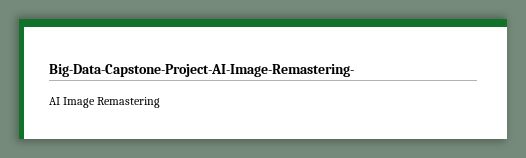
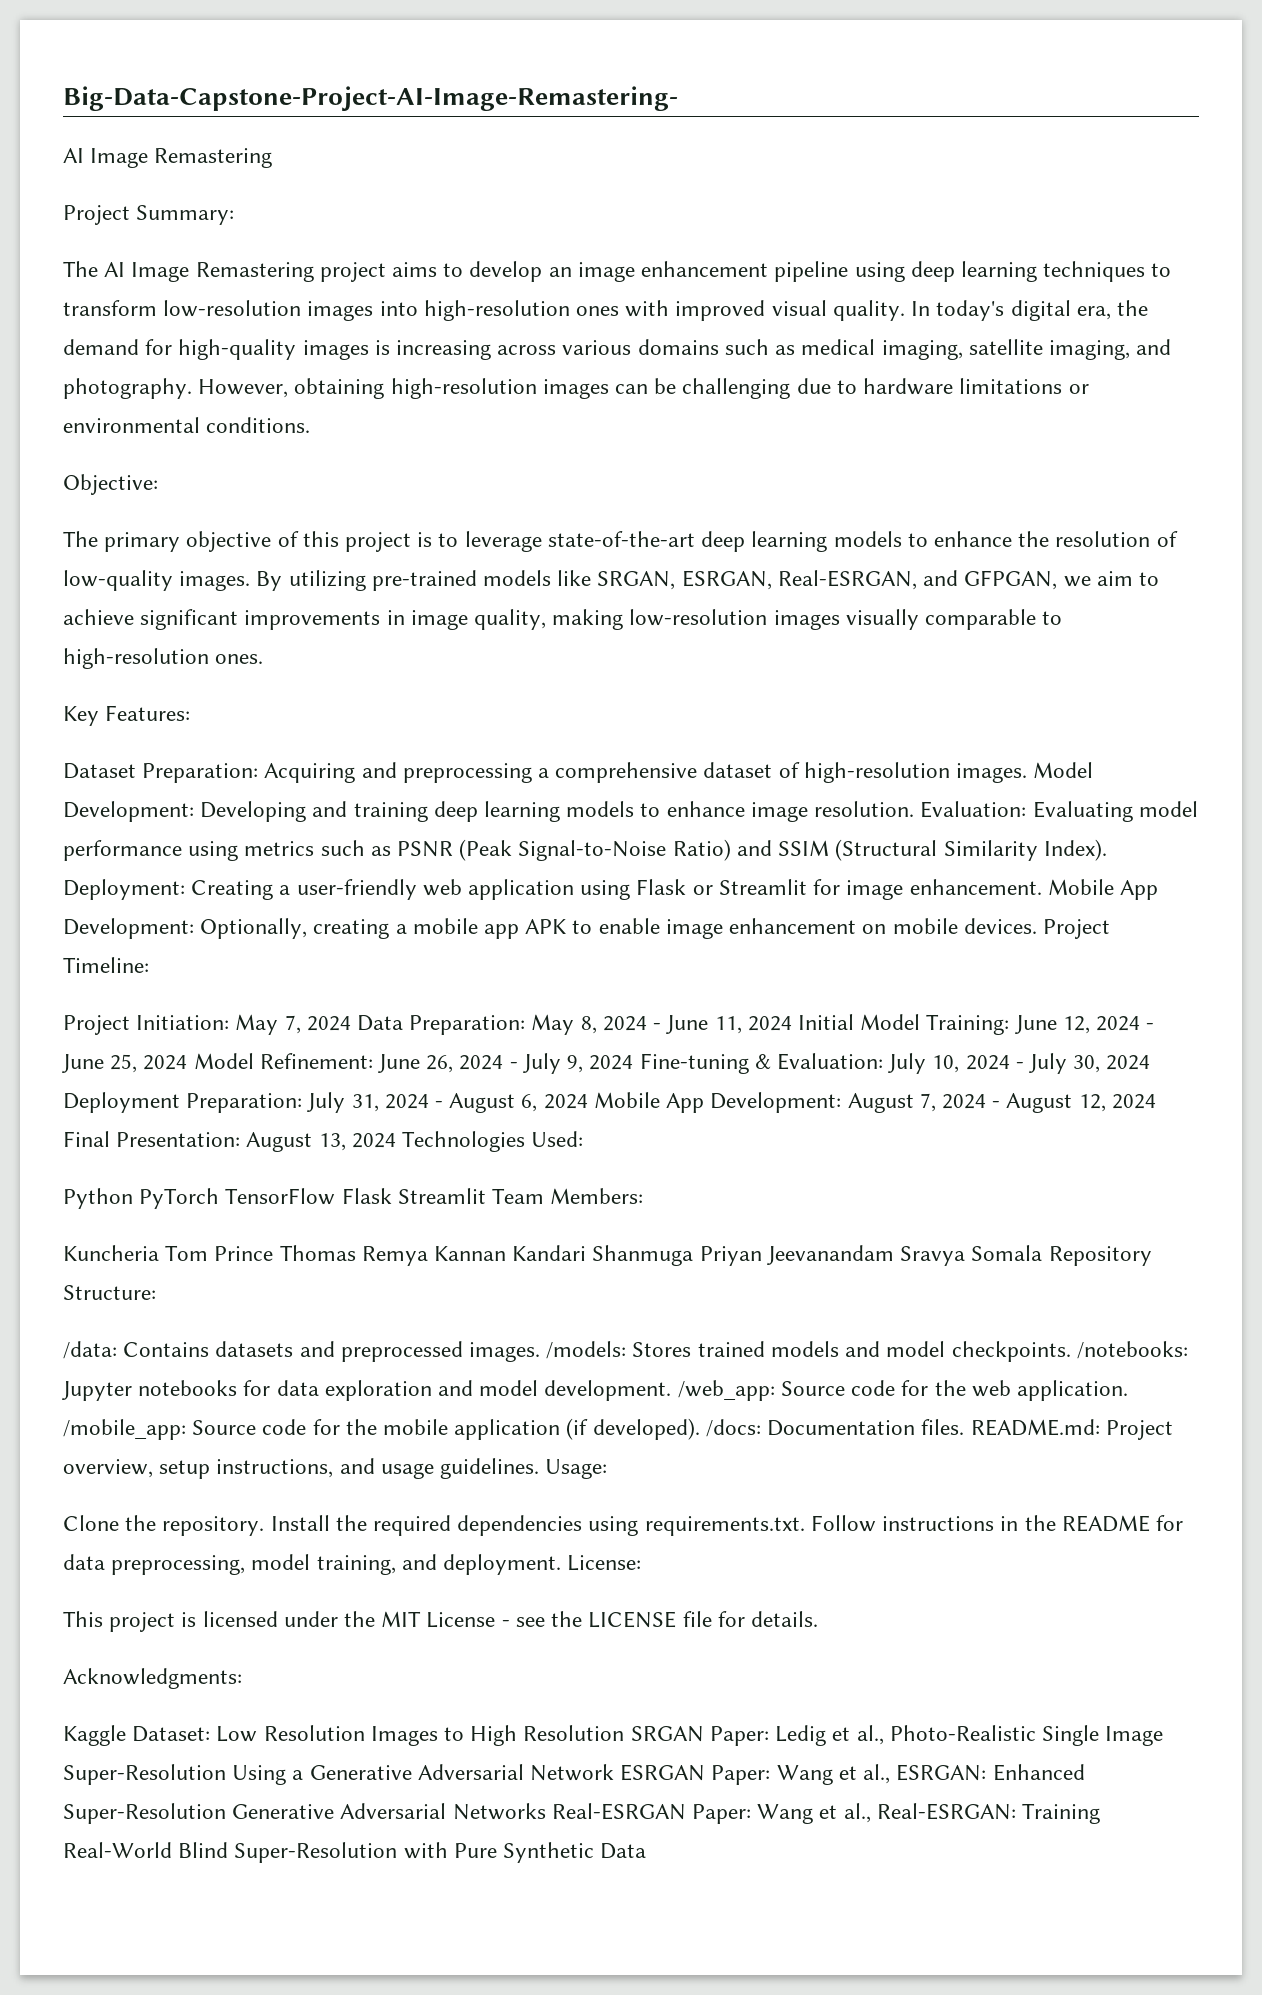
(161, 102) none -> [63,205,235,225] [63,261,1172,282] [63,300,1148,321] [63,339,1172,360] [63,378,1089,399] [63,417,311,433] [63,474,158,495] [63,531,1178,552] [63,570,1159,591] [63,609,1063,630] [63,648,264,669] [63,705,191,726] [63,762,1094,783] [63,801,1198,822] [63,839,1107,861] [63,879,1158,900] [63,918,1110,939] [63,957,149,973] [63,1014,1155,1035] [62,1053,1151,1074] [63,1092,1156,1113] [63,1131,584,1152] [63,1188,644,1209] [63,1245,1152,1266] [63,1285,156,1300] [63,1341,1188,1362] [62,1380,1128,1401] [63,1418,1173,1440] [63,1458,608,1479] [63,1515,1183,1536] [63,1554,642,1575] [63,1611,818,1632] [63,1668,242,1689] [63,1725,1164,1746] [63,1764,1085,1785] [63,1803,1101,1824] [63,1842,647,1863] // Project Summary: // The AI Image Remastering project aims to develop an image enhancement pipeline using deep learning techniques to transform low-resolution images into high-resolution ones with improved visual quality. In today's digital era, the demand for high-quality images is increasing across various domains such as medical imaging, satellite imaging, and photography. However, obtaining high-resolution images can be challenging due to hardware limitations or environmental conditions. // Objective: // The primary objective of this project is to leverage state-of-the-art deep learning models to enhance the resolution of low-quality images. By utilizing pre-trained models like SRGAN, ESRGAN, Real-ESRGAN, and GFPGAN, we aim to achieve significant improvements in image quality, making low-resolution images visually comparable to high-resolution ones. // Key Features: // Dataset Preparation: Acquiring and preprocessing a comprehensive dataset of high-resolution images. Model Development: Developing and training deep learning models to enhance image resolution. Evaluation: Evaluating model performance using metrics such as PSNR (Peak Signal-to-Noise Ratio) and SSIM (Structural Similarity Index). Deployment: Creating a user-friendly web application using Flask or Streamlit for image enhancement. Mobile App Development: Optionally, creating a mobile app APK to enable image enhancement on mobile devices. Project Timeline: // Project Initiation: May 7, 2024 Data Preparation: May 8, 2024 - June 11, 2024 Initial Model Training: June 12, 2024 - June 25, 2024 Model Refinement: June 26, 2024 - July 9, 2024 Fine-tuning & Evaluation: July 10, 2024 - July 30, 2024 Deployment Preparation: July 31, 2024 - August 6, 2024 Mobile App Development: August 7, 2024 - August 12, 2024 Final Presentation: August 13, 2024 Technologies Used: // Python PyTorch TensorFlow Flask Streamlit Team Members: // Kuncheria Tom Prince Thomas Remya Kannan Kandari Shanmuga Priyan Jeevanandam Sravya Somala Repository Structure: // /data: Contains datasets and preprocessed images. /models: Stores trained models and model checkpoints. /notebooks: Jupyter notebooks for data exploration and model development. /web_app: Source code for the web application. /mobile_app: Source code for the mobile application (if developed). /docs: Documentation files. README.md: Project overview, setup instructions, and usage guidelines. Usage: // Clone the repository. Install the required dependencies using requirements.txt. Follow instructions in the README for data preprocessing, model training, and deployment. License: // This project is licensed under the MIT License - see the LICENSE file for details. // Acknowledgments: // Kaggle Dataset: Low Resolution Images to High Resolution SRGAN Paper: Ledig et al., Photo-Realistic Single Image Super-Resolution Using a Generative Adversarial Network ESRGAN Paper: Wang et al., ESRGAN: Enhanced Super-Resolution Generative Adversarial Networks Real-ESRGAN Paper: Wang et al., Real-ESRGAN: Training Real-World Blind Super-Resolution with Pure Synthetic Data

